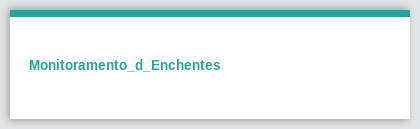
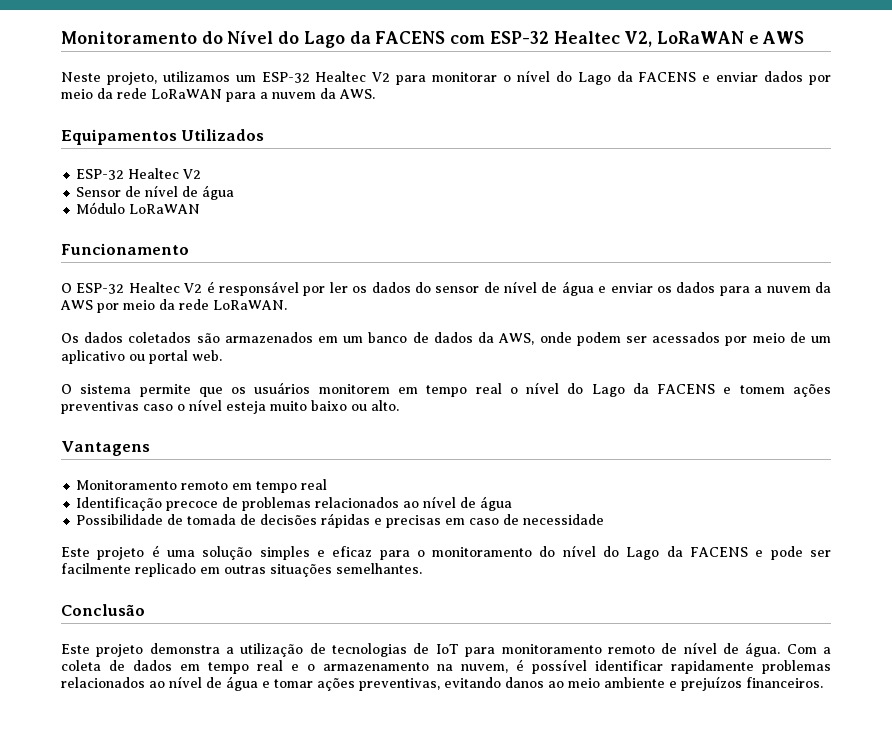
[29,59,221,72] Monitoramento_d_Enchentes -> [61,31,805,48] [61,70,832,85] [61,88,375,102] [61,129,265,145] [76,168,202,180] [76,185,235,200] [76,202,201,214] [61,243,189,255] [61,281,831,296] [60,299,287,313] [61,332,832,346] [61,350,222,364] [61,382,832,397] [61,399,399,414] [61,441,150,456] [76,479,328,493] [76,496,513,511] [76,513,605,528] [61,545,831,560] [61,563,422,577] [61,604,145,616] [61,642,832,657] [61,659,831,674] [61,676,823,691] Monitoramento do Nível do Lago da FACENS com ESP-32 Healtec V2, LoRaWAN e AWS // Neste projeto, utilizamos um ESP-32 Healtec V2 para monitorar o nível do Lago da FACENS e enviar dados por meio da rede LoRaWAN para a nuvem da AWS. // Equipamentos Utilizados // ESP-32 Healtec V2 // Sensor de nível de água // Módulo LoRaWAN // Funcionamento // O ESP-32 Healtec V2 é responsável por ler os dados do sensor de nível de água e enviar os dados para a nuvem da AWS por meio da rede LoRaWAN. // Os dados coletados são armazenados em um banco de dados da AWS, onde podem ser acessados por meio de um aplicativo ou portal web. // O sistema permite que os usuários monitorem em tempo real o nível do Lago da FACENS e tomem ações preventivas caso o nível esteja muito baixo ou alto. // Vantagens // Monitoramento remoto em tempo real // Identificação precoce de problemas relacionados ao nível de água // Possibilidade de tomada de decisões rápidas e precisas em caso de necessidade // Este projeto é uma solução simples e eficaz para o monitoramento do nível do Lago da FACENS e pode ser facilmente replicado em outras situações semelhantes. // Conclusão // Este projeto demonstra a utilização de tecnologias de IoT para monitoramento remoto de nível de água. Com a coleta de dados em tempo real e o armazenamento na nuvem, é possível identificar rapidamente problemas relacionados ao nível de água e tomar ações preventivas, evitando danos ao meio ambiente e prejuízos financeiros.

